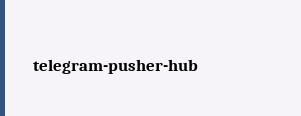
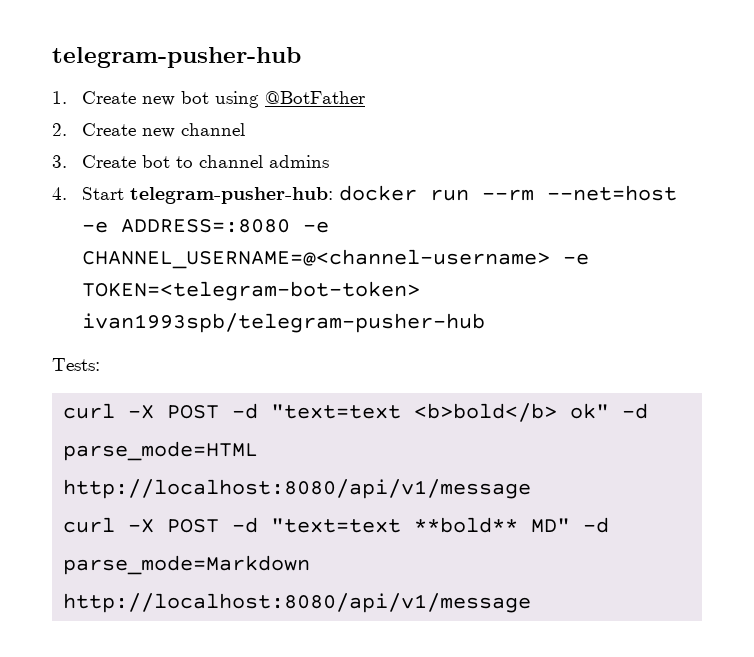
(198, 66) none -> [52,91,365,108] [52,123,245,138] [52,155,329,168] [52,185,677,204] [81,219,329,233] [81,249,589,269] [81,281,420,301] [81,313,485,333] [52,358,100,371] [63,403,649,422] [63,441,259,461] [63,479,532,499] [63,517,610,533] [63,555,311,575] [63,593,532,613] // 1. Create new bot using @BotFather // 2. Create new channel // 3. Create bot to channel admins // 4. Start telegram-pusher-hub: docker run --rm --net=host -e ADDRESS=:8080 -e CHANNEL_USERNAME=@<channel-username> -e TOKEN=<telegram-bot-token> ivan1993spb/telegram-pusher-hub // Tests: // curl -X POST -d "text=text <b>bold</b> ok" -d parse_mode=HTML http://localhost:8080/api/v1/message // curl -X POST -d "text=text **bold** MD" -d parse_mode=Markdown http://localhost:8080/api/v1/message

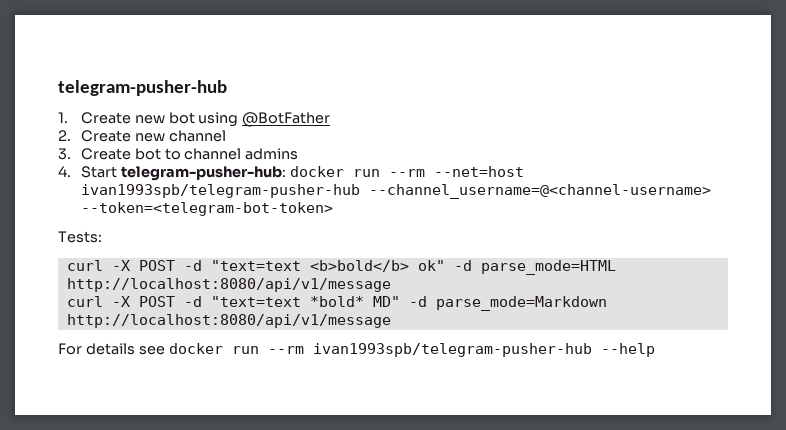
[81,219,329,233] [81,249,589,269] [81,281,420,301] [81,313,485,333] -e ADDRESS=:8080 -e CHANNEL_USERNAME=@<channel-username> -e TOKEN=<telegram-bot-token> ivan1993spb/telegram-pusher-hub -> [80,184,711,199] [80,202,333,216] ivan1993spb/telegram-pusher-hub --channel_username=@<channel-username> --token=<telegram-bot-token>
[414,517,519,533] **bold** -> [309,296,364,307] *bold*
(532, 603) none -> [58,343,655,357] // For details see docker run --rm ivan1993spb/telegram-pusher-hub --help

